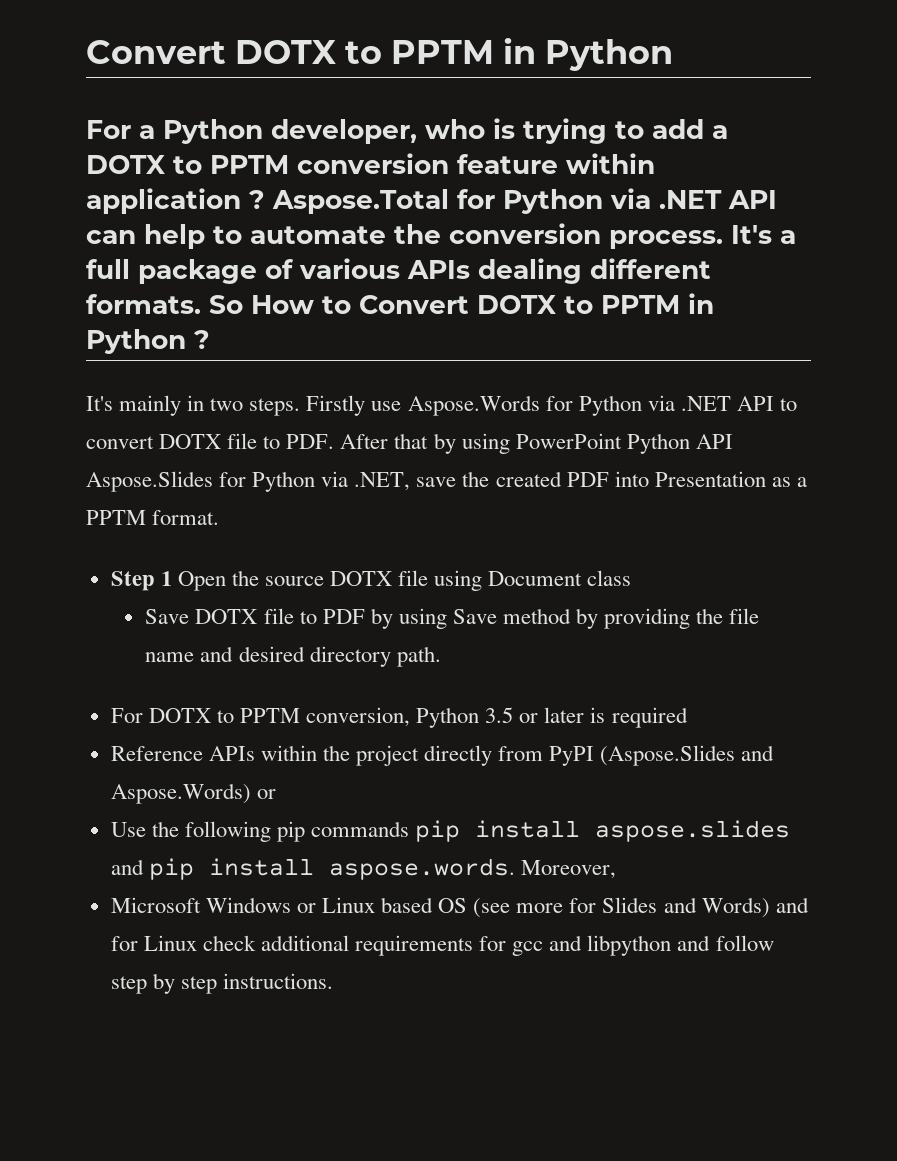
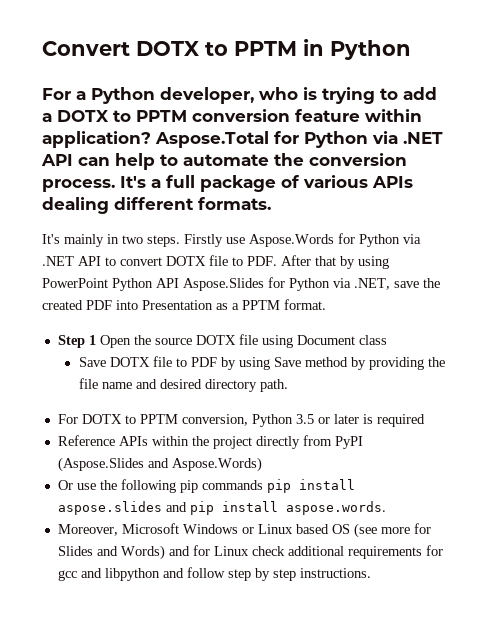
[86,188,265,214] application ? -> [42,131,151,148] application?
[209,293,714,314] [86,329,210,354] So How to Convert DOTX to PPTM in Python ? -> (271, 203) none
[256,789,276,799] [110,822,146,837] or // Use -> [57,480,96,490] // Or use
(515, 869) none -> (386, 508) //
(616, 869) // -> (118, 530) none

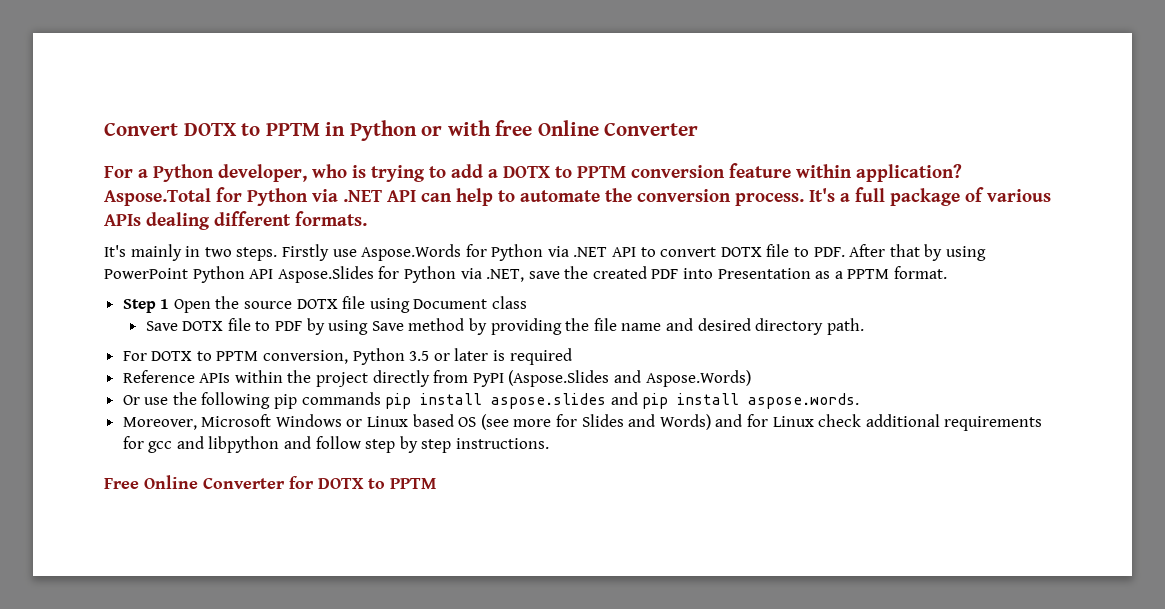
(411, 50) none -> [421,120,699,136] or with free Online Converter
(371, 573) none -> [104,475,436,489] // Free Online Converter for DOTX to PPTM

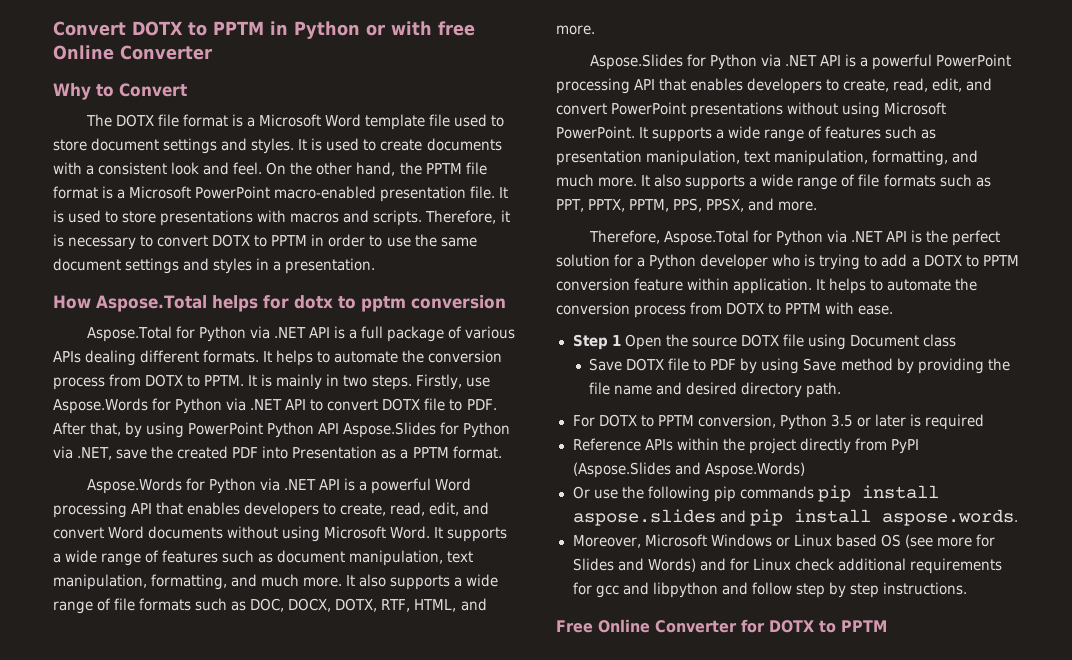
[104,163,962,182] [104,187,835,206] For a Python developer, who is trying to add a DOTX to PPTM conversion feature within application? Aspose.Total for Python via .NET API can help to automate the conversion process. It's -> [53,83,187,100] [85,114,505,130] [53,138,502,154] [53,162,487,176] [53,186,509,202] [53,210,510,226] [53,234,477,250] [53,258,376,274] [53,295,506,312] [86,326,346,342] Why to Convert // The DOTX file format is a Microsoft Word template file used to store document settings and styles. It is used to create documents with a consistent look and feel. On the other hand, the PPTM file format is a Microsoft PowerPoint macro-enabled presentation file. It is used to store presentations with macros and scripts. Therefore, it is necessary to convert DOTX to PPTM in order to use the same document settings and styles in a presentation. // How Aspose.Total helps for dotx to pptm conversion // Aspose.Total for Python via .NET API is
[104,245,126,257] // It's -> [263,350,503,366] [53,374,273,390] It helps to automate the conversion process from DOTX to PPTM. It is
[281,244,329,261] Firstly -> [415,374,462,390] Firstly,
[889,244,920,257] that -> [90,422,122,436] that,
(948, 272) none -> [86,478,472,494] [53,502,490,518] [53,526,508,542] [53,550,474,566] [53,574,499,590] [53,598,487,614] [556,25,595,35] [589,54,1012,70] [556,78,993,94] [556,102,947,118] [556,126,937,142] [556,150,979,166] [556,174,991,190] [556,198,818,212] [588,230,1001,246] [556,254,1019,270] [556,278,978,294] [556,302,894,318] // Aspose.Words for Python via .NET API is a powerful Word processing API that enables developers to create, read, edit, and convert Word documents without using Microsoft Word. It supports a wide range of features such as document manipulation, text manipulation, formatting, and much more. It also supports a wide range of file formats such as DOC, DOCX, DOTX, RTF, HTML, and more. // Aspose.Slides for Python via .NET API is a powerful PowerPoint processing API that enables developers to create, read, edit, and convert PowerPoint presentations without using Microsoft PowerPoint. It supports a wide range of features such as presentation manipulation, text manipulation, formatting, and much more. It also supports a wide range of file formats such as PPT, PPTX, PPTM, PPS, PPSX, and more. // Therefore, Aspose.Total for Python via .NET API is the perfect solution for a Python developer who is trying to add a DOTX to PPTM conversion feature within application. It helps to automate the conversion process from DOTX to PPTM with ease.

